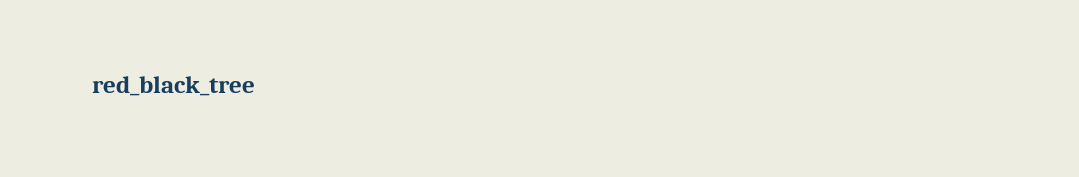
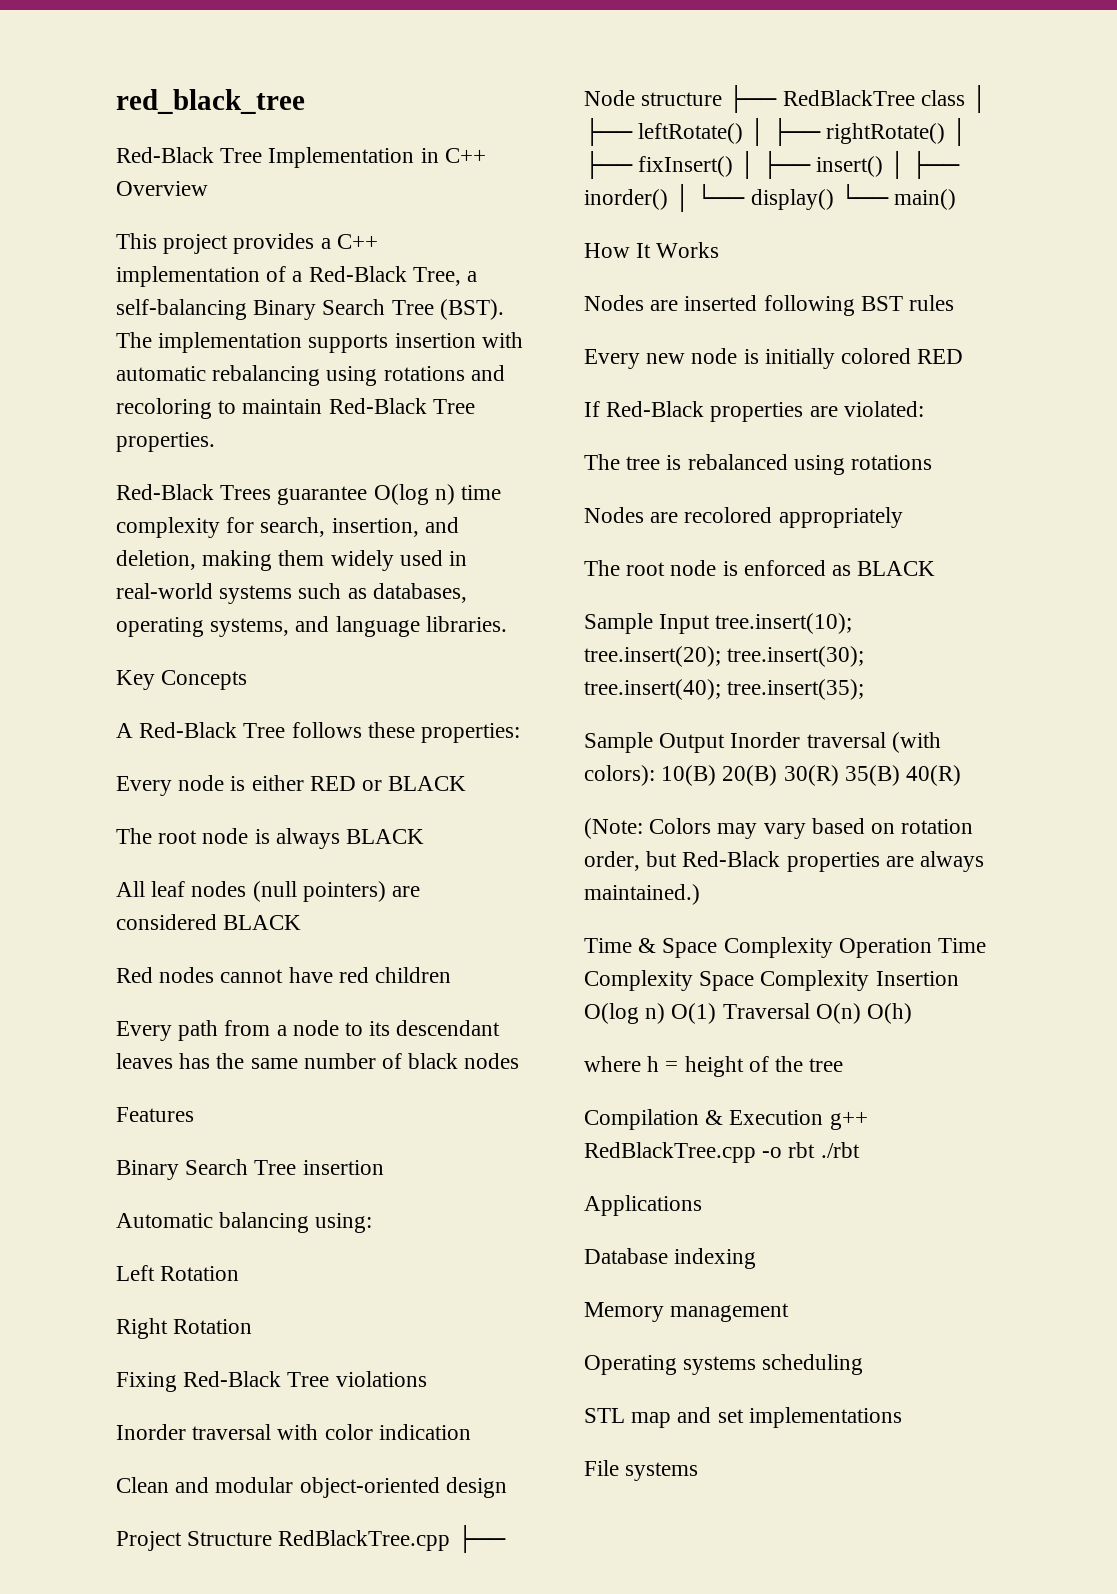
(255, 86) none -> [116,147,486,168] [116,181,208,196] [116,233,378,254] [116,266,478,287] [116,299,504,320] [116,332,523,353] [116,365,505,386] [116,398,475,419] [116,432,215,452] [116,484,502,505] [116,517,459,538] [116,550,468,571] [116,583,467,604] [116,616,507,637] [116,670,248,690] [116,722,521,743] [116,775,467,796] [116,828,425,849] [116,881,421,902] [116,914,302,930] [116,967,452,983] [116,1020,501,1041] [116,1053,520,1069] [116,1107,194,1122] [116,1159,384,1180] [116,1212,373,1233] [116,1265,240,1281] [116,1318,253,1339] [116,1371,427,1392] [116,1424,471,1440] [116,1477,507,1498] [116,1525,506,1553] [584,85,988,113] [584,118,968,146] [584,151,961,179] [584,184,957,212] [584,242,720,258] [584,295,955,316] [584,348,964,369] [584,401,924,422] [584,454,933,475] [584,507,903,528] [584,560,936,576] [584,613,853,634] [584,646,865,667] [584,679,865,700] [584,732,941,753] [584,765,962,786] [584,818,974,839] [584,851,985,872] [584,884,700,905] [584,937,987,958] [584,970,959,991] [584,1003,913,1024] [584,1056,844,1077] [584,1109,868,1130] [584,1142,860,1163] [584,1195,702,1216] [584,1248,757,1269] [584,1302,790,1322] [584,1354,864,1375] [584,1407,902,1428] [584,1460,699,1481] // Red-Black Tree Implementation in C++ Overview // This project provides a C++ implementation of a Red-Black Tree, a self-balancing Binary Search Tree (BST). The implementation supports insertion with automatic rebalancing using rotations and recoloring to maintain Red-Black Tree properties. // Red-Black Trees guarantee O(log n) time complexity for search, insertion, and deletion, making them widely used in real-world systems such as databases, operating systems, and language libraries. // Key Concepts // A Red-Black Tree follows these properties: // Every node is either RED or BLACK // The root node is always BLACK // All leaf nodes (null pointers) are considered BLACK // Red nodes cannot have red children // Every path from a node to its descendant leaves has the same number of black nodes // Features // Binary Search Tree insertion // Automatic balancing using: // Left Rotation // Right Rotation // Fixing Red-Black Tree violations // Inorder traversal with color indication // Clean and modular object-oriented design // Project Structure RedBlackTree.cpp ├── Node structure ├── RedBlackTree class │ ├── leftRotate() │ ├── rightRotate() │ ├── fixInsert() │ ├── insert() │ ├── inorder() │ └── display() └── main() // How It Works // Nodes are inserted following BST rules // Every new node is initially colored RED // If Red-Black properties are violated: // The tree is rebalanced using rotations // Nodes are recolored appropriately // The root node is enforced as BLACK // Sample Input tree.insert(10); tree.insert(20); tree.insert(30); tree.insert(40); tree.insert(35); // Sample Output Inorder traversal (with colors): 10(B) 20(B) 30(R) 35(B) 40(R) // (Note: Colors may vary based on rotation order, but Red-Black properties are always maintained.) // Time & Space Complexity Operation Time Complexity Space Complexity Insertion O(log n) O(1) Traversal O(n) O(h) // where h = height of the tree // Compilation & Execution g++ RedBlackTree.cpp -o rbt ./rbt // Applications // Database indexing // Memory management // Operating systems scheduling // STL map and set implementations // File systems

